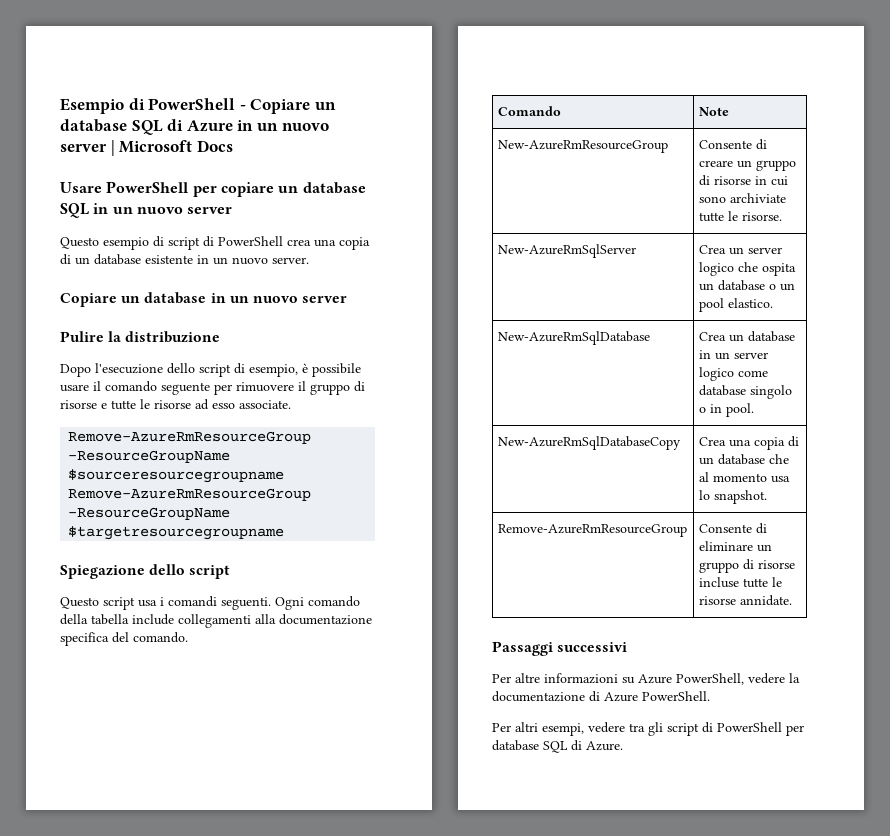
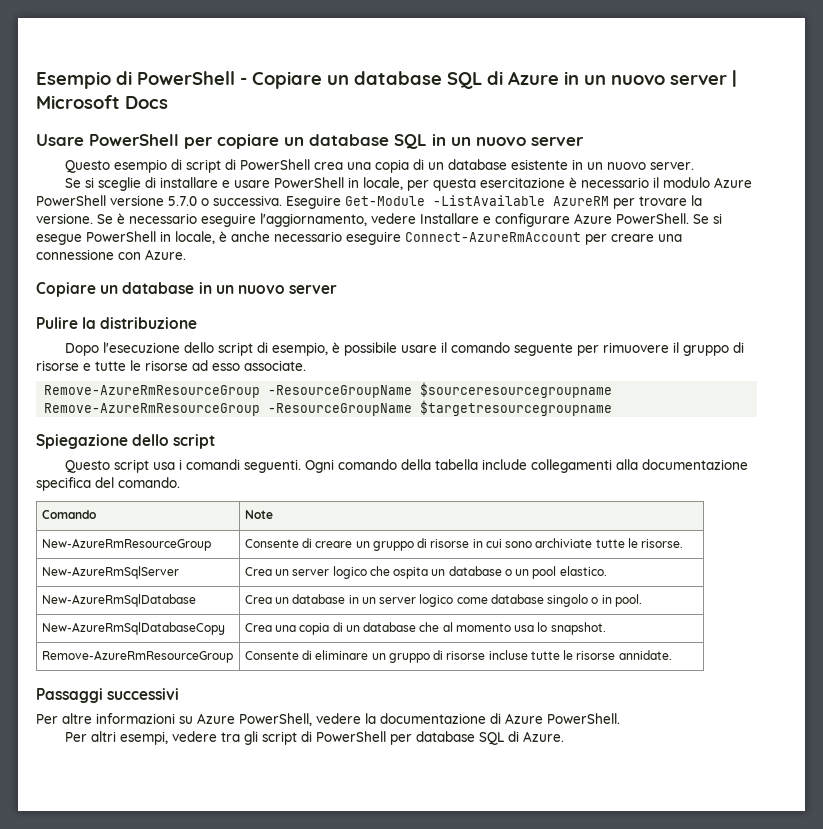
(309, 260) none -> [64,177,752,191] [36,195,702,209] [36,213,722,227] [36,231,682,245] [36,249,186,260] // Se si sceglie di installare e usare PowerShell in locale, per questa esercitazione è necessario il modulo Azure PowerShell versione 5.7.0 o successiva. Eseguire Get-Module -ListAvailable AzureRM per trovare la versione. Se è necessario eseguire l'aggiornamento, vedere Installare e configurare Azure PowerShell. Se si esegue PowerShell in locale, è anche necessario eseguire Connect-AzureRmAccount per creare una connessione con Azure.

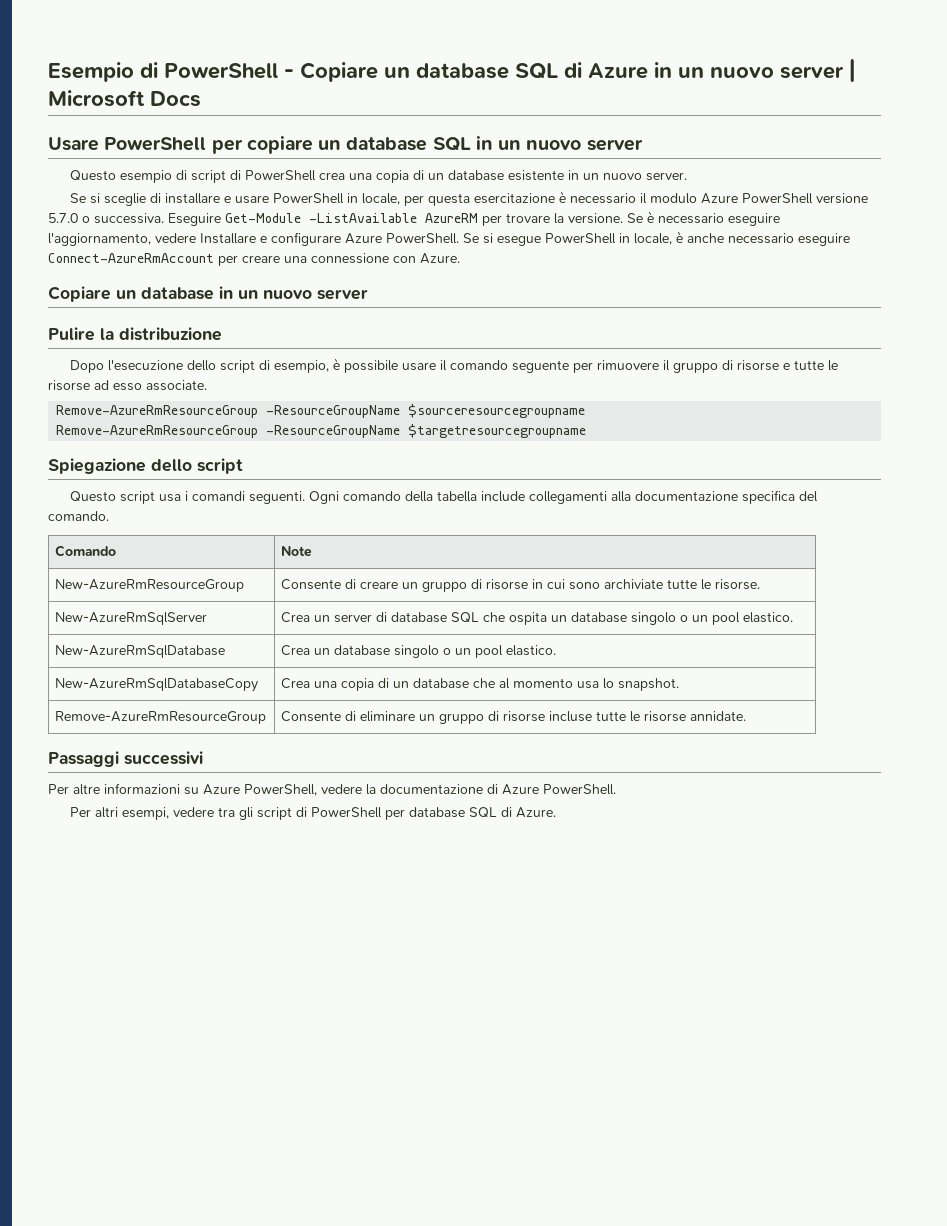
[332,566,367,579] logico -> [376,612,480,623] di database SQL
(502, 571) none -> [631,612,677,625] singolo
[348,594,642,607] in un server logico come database singolo o in pool. -> [394,645,557,658] singolo o un pool elastico.

